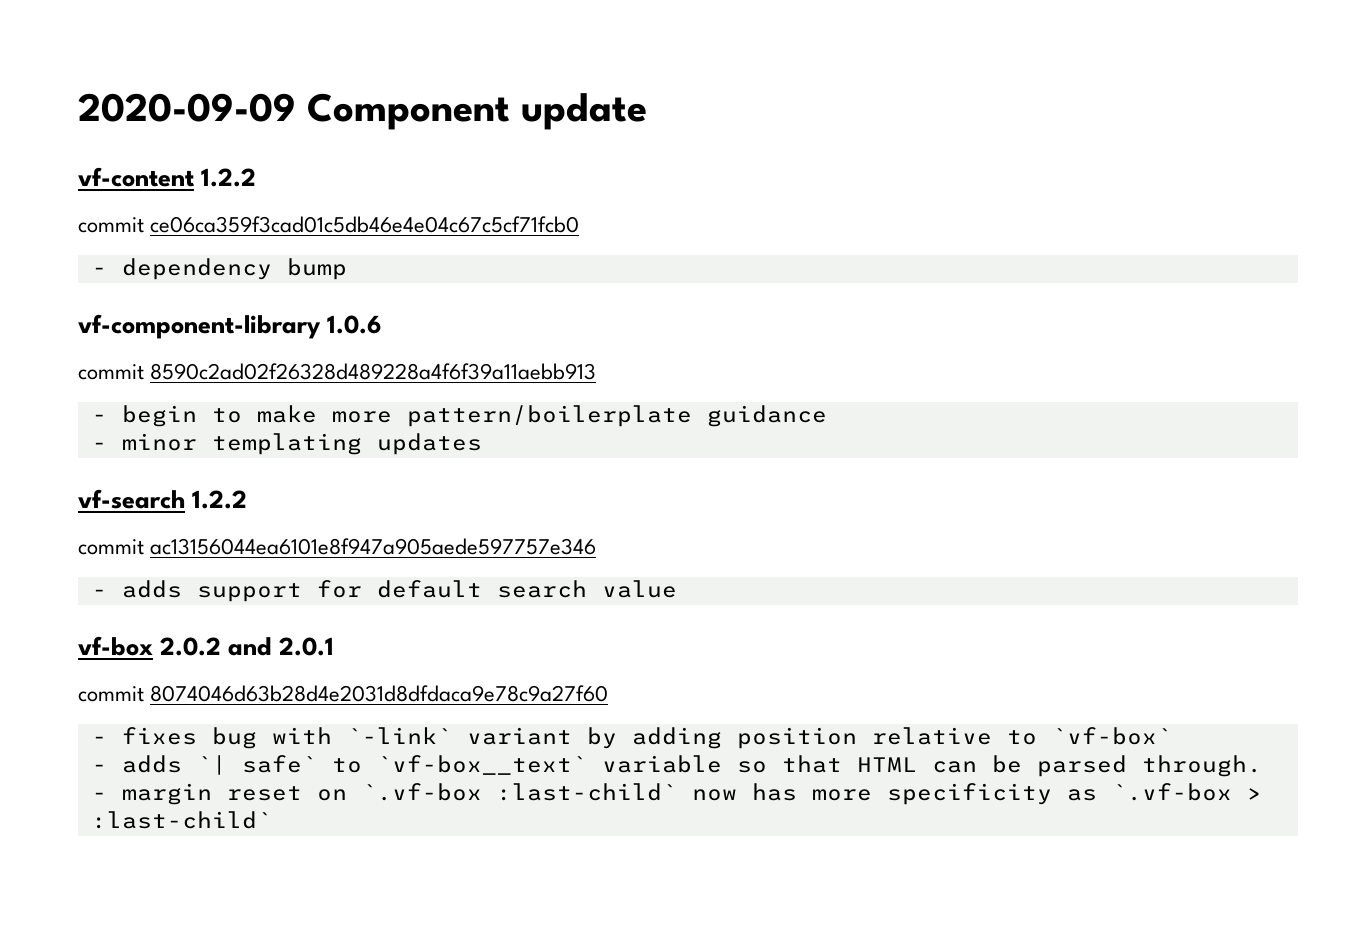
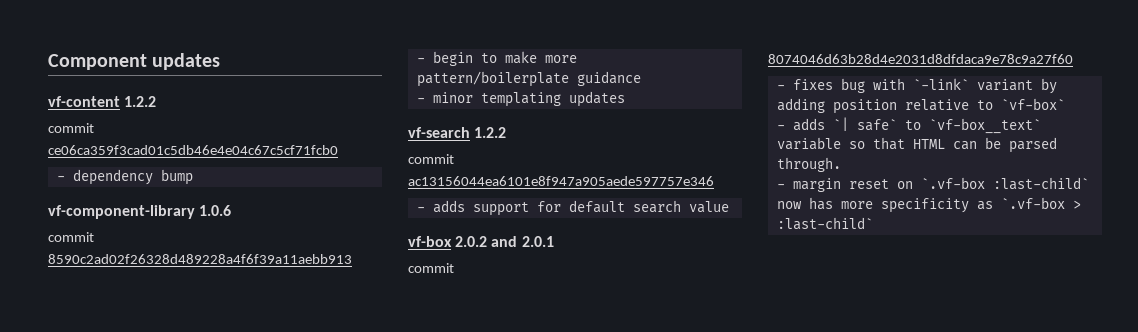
[78,93,647,130] 2020-09-09 Component update -> [48,53,221,70] Component updates

